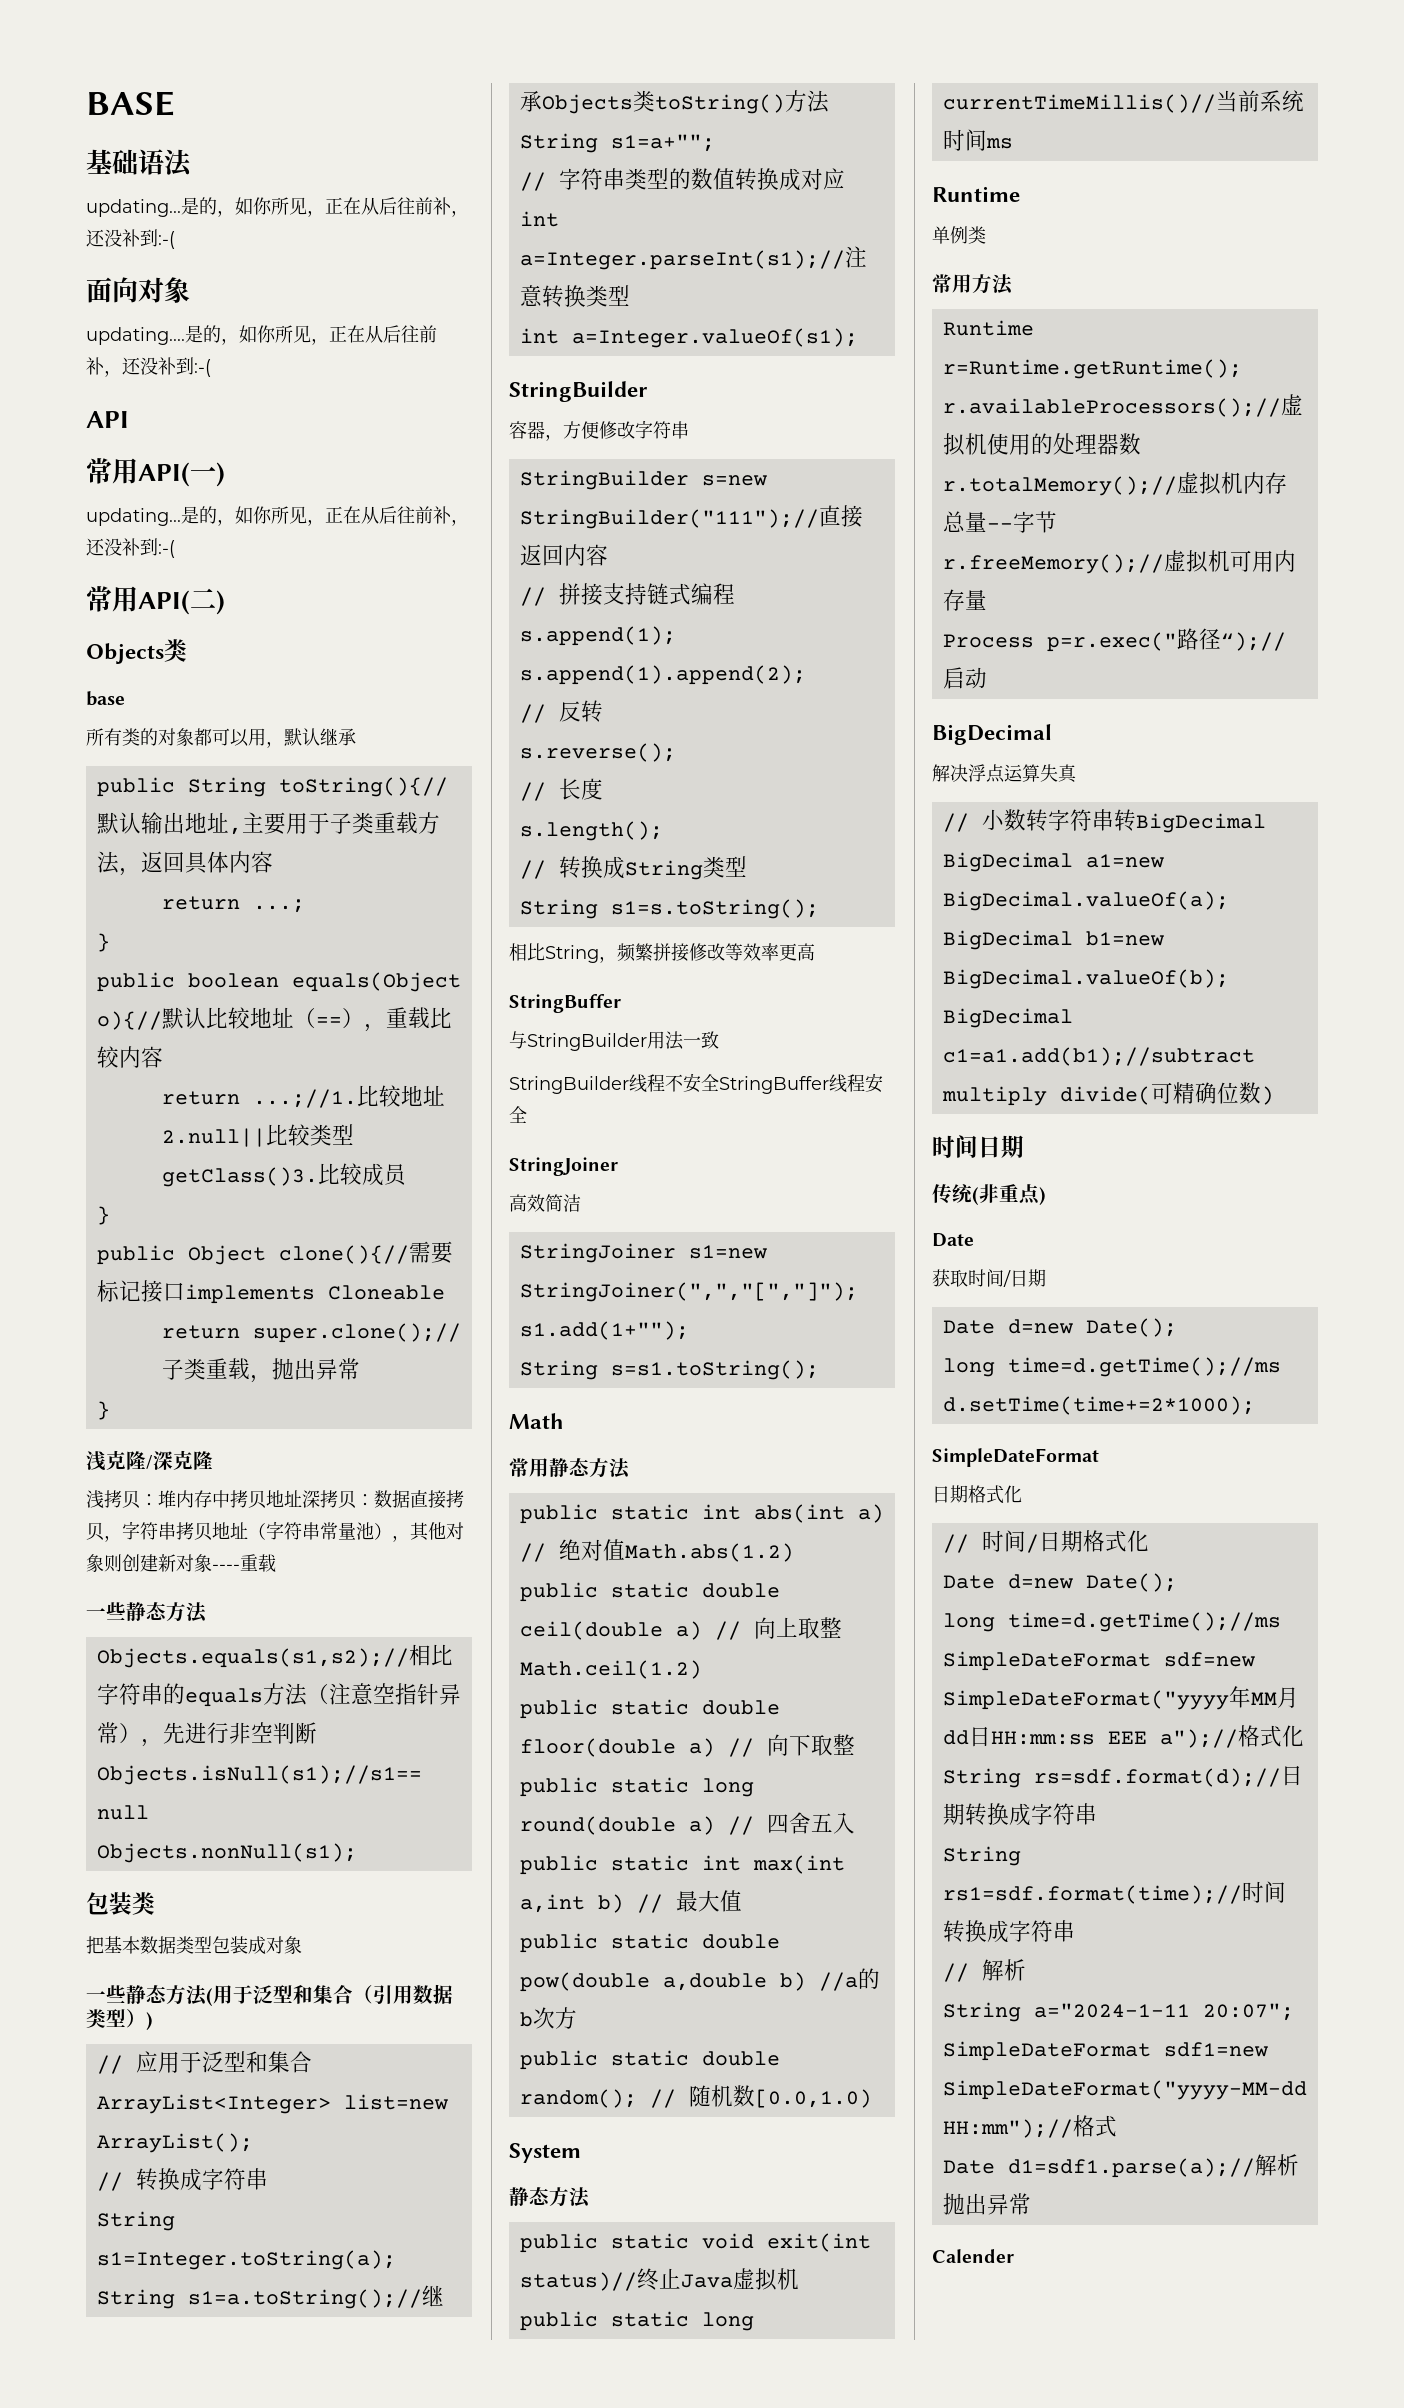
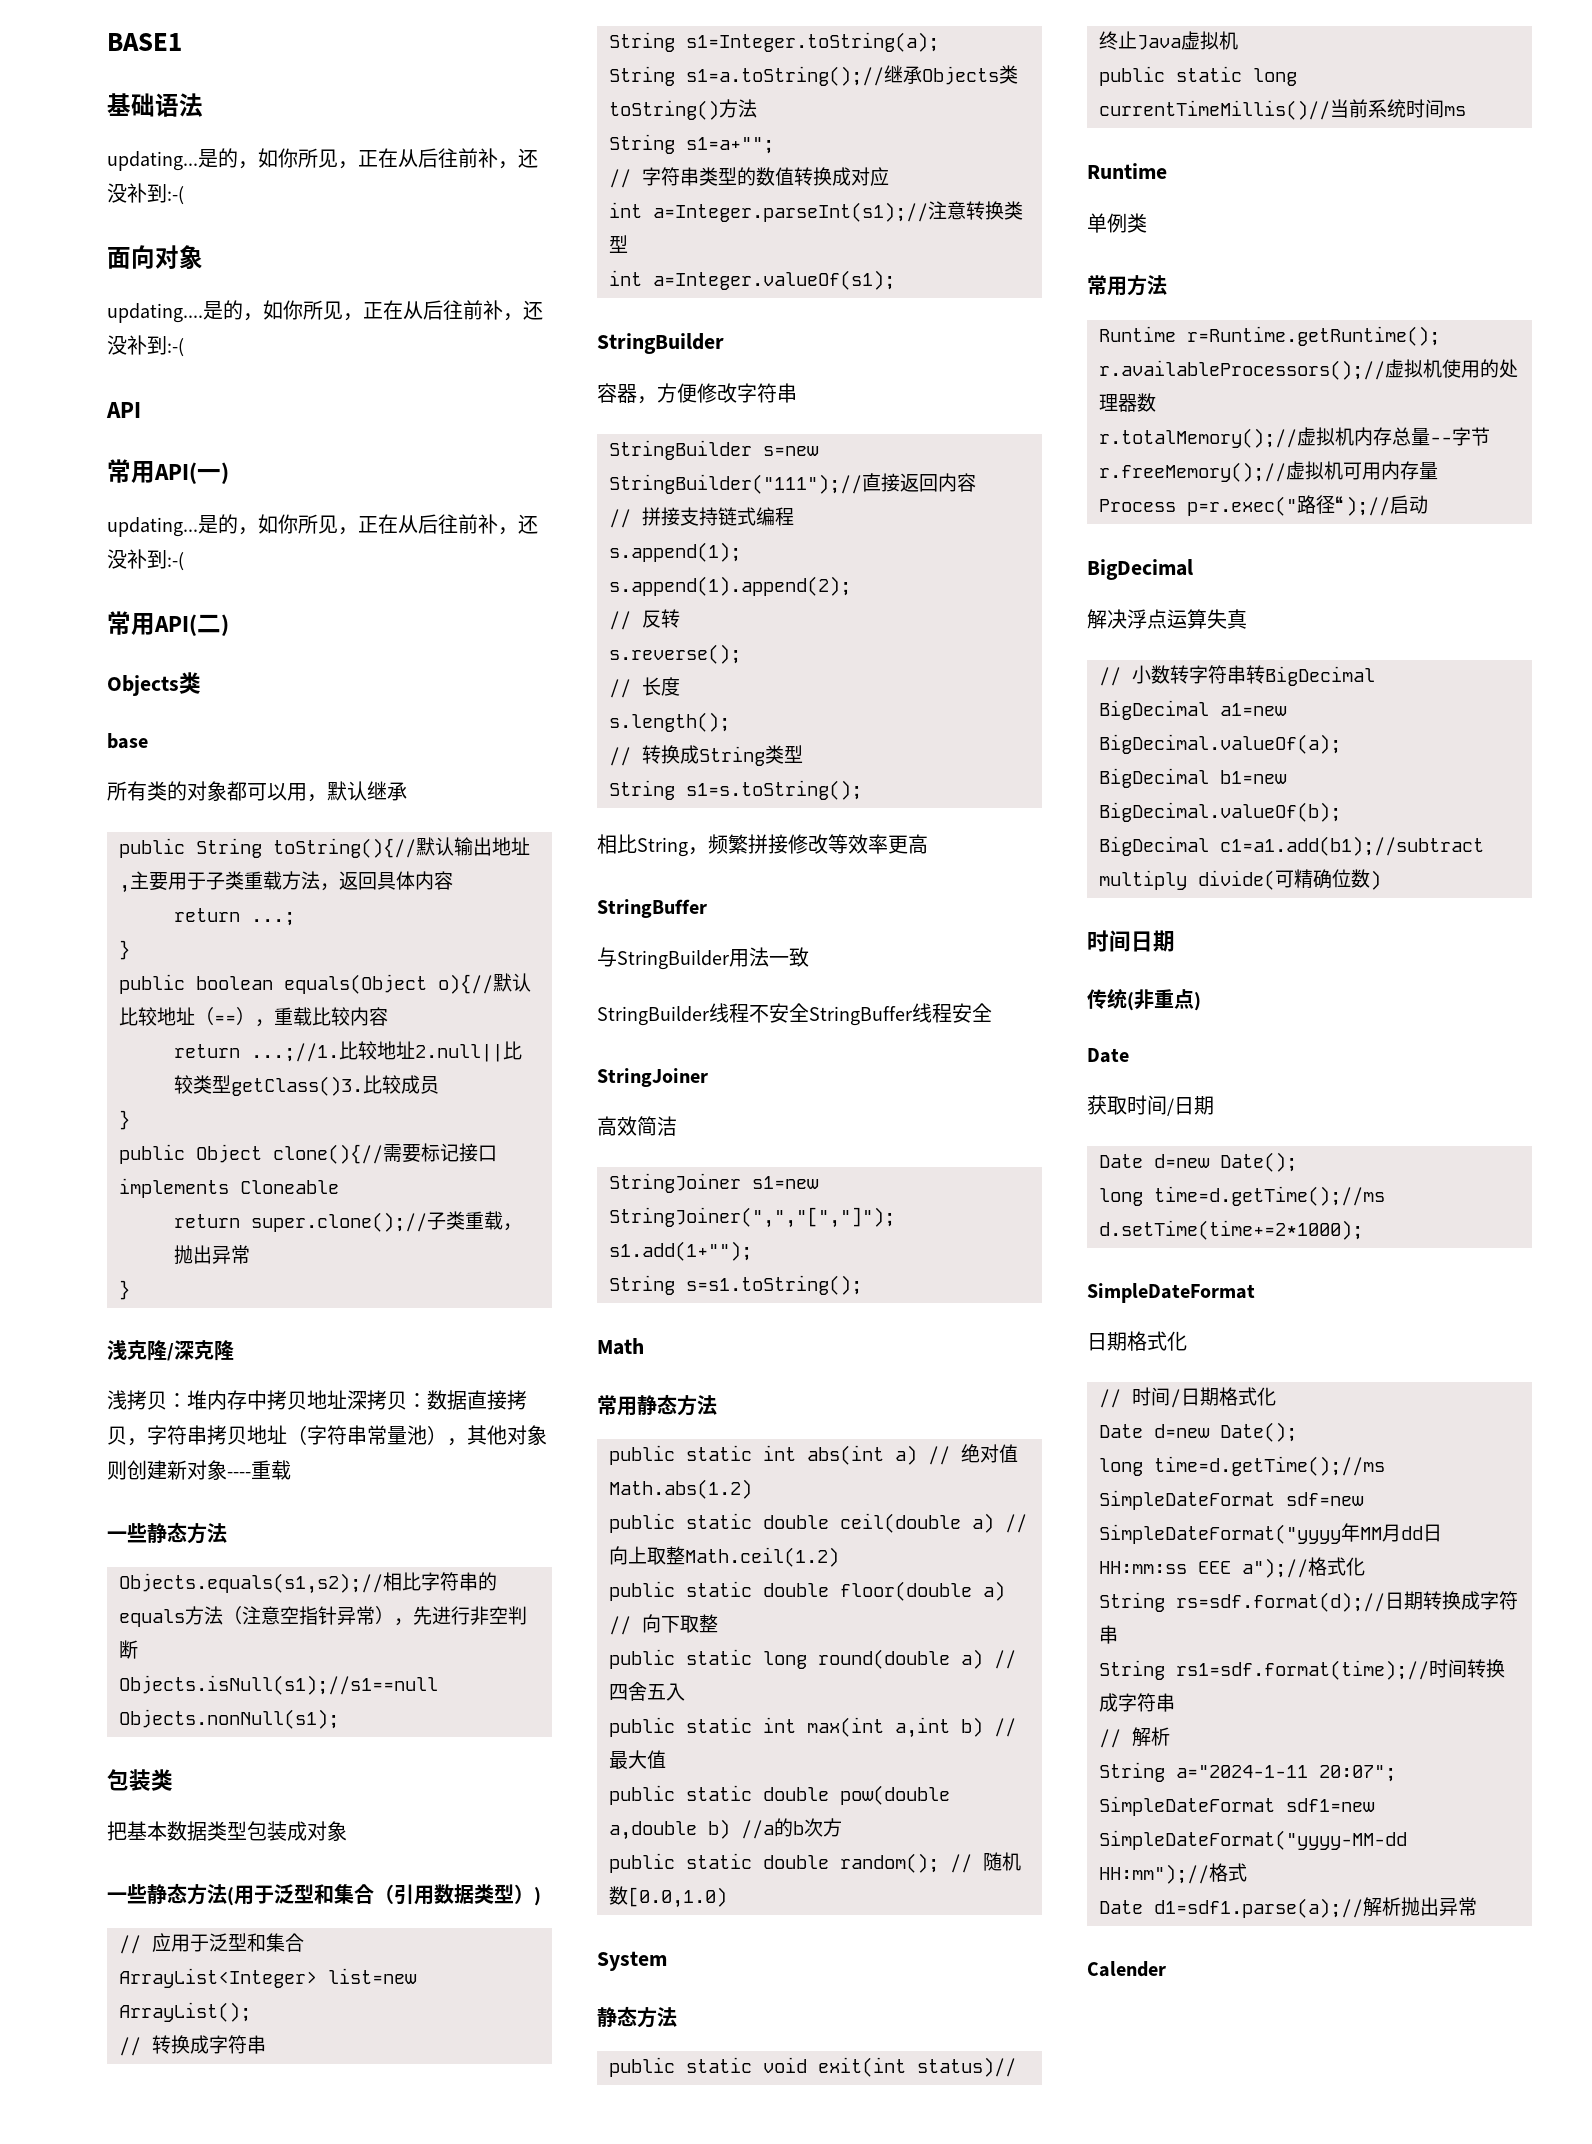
[86,91,175,116] BASE -> [107,33,182,51] BASE1

